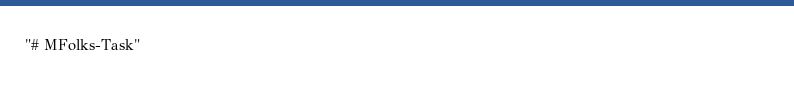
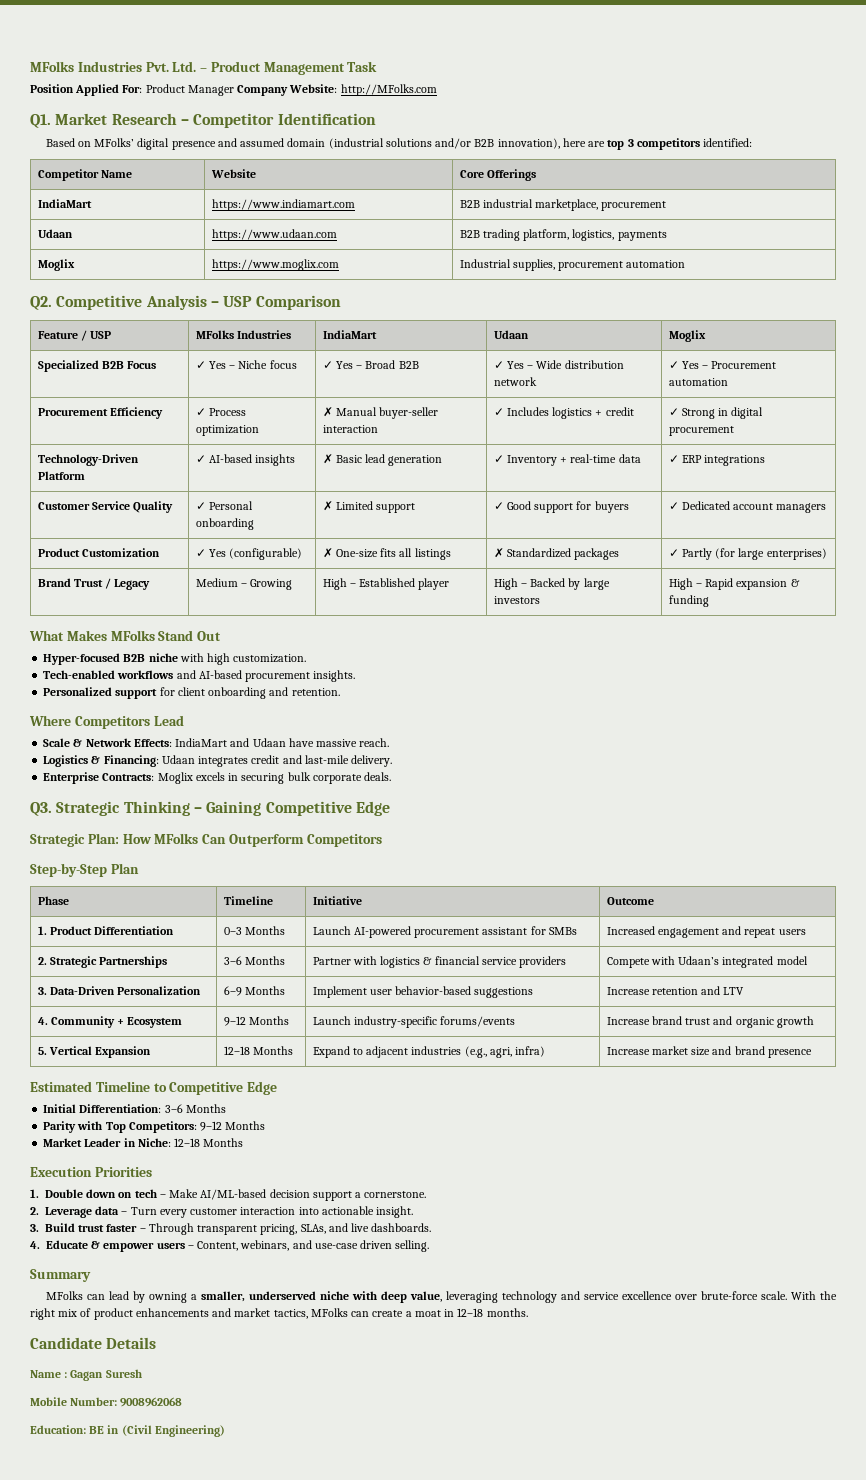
[25,39,140,51] "# MFolks-Task" -> [30,61,378,75] [30,84,437,96] [30,113,376,128] [45,138,753,150] [37,169,132,181] [210,169,256,178] [459,169,536,181] [37,199,92,208] [211,199,355,211] [459,199,667,211] [37,229,73,238] [211,229,337,241] [459,229,667,241] [37,259,75,271] [211,259,339,271] [459,259,686,271] [30,295,341,310] [37,330,112,341] [195,330,291,339] [322,330,377,339] [493,330,529,339] [668,330,706,342] [37,360,157,372] [195,360,297,369] [322,360,419,369] [493,360,624,369] [493,377,537,386] [668,361,777,369] [668,378,728,386] [37,407,163,419] [195,408,246,416] [195,425,259,436] [322,407,439,419] [322,425,378,433] [493,407,634,419] [668,407,764,419] [668,426,734,436] [37,454,139,466] [37,471,85,480] [195,454,296,466] [322,454,443,466] [493,454,641,466] [668,455,766,466] [37,501,174,513] [195,501,253,510] [195,518,254,530] [322,501,416,513] [493,501,629,513] [668,501,827,513] [37,548,160,557] [195,548,303,560] [322,548,451,560] [493,548,620,560] [668,548,827,560] [37,578,151,590] [195,578,293,590] [322,578,450,590] [493,578,610,590] [493,596,540,604] [668,578,800,590] [668,595,709,607] [29,630,222,641] [43,653,307,665] [43,670,356,682] [43,687,340,699] [29,715,184,729] [43,738,390,747] [43,755,393,767] [43,772,392,784] [30,801,390,816] [30,833,382,847] [30,863,139,877] [37,896,69,905] [223,896,273,905] [312,896,362,905] [606,897,654,905] [37,926,175,935] [223,926,285,935] [312,926,577,938] [606,926,806,938] [37,956,168,968] [223,956,285,965] [312,956,567,968] [606,956,808,968] [37,986,202,995] [223,986,285,996] [312,986,534,998] [606,986,745,995] [37,1016,183,1028] [223,1016,289,1026] [312,1016,516,1028] [606,1016,814,1028] [37,1046,152,1058] [223,1046,293,1055] [312,1046,546,1058] [606,1046,812,1058] [30,1081,278,1095] [43,1104,226,1113] [43,1121,266,1133] [43,1138,244,1147] [30,1167,152,1177] [30,1189,427,1201] [30,1206,414,1218] [30,1223,432,1235] [30,1240,430,1252] [30,1269,91,1282] [45,1291,838,1303] [30,1308,528,1320] [30,1337,157,1349] [30,1369,142,1381] [30,1397,183,1407] [30,1425,225,1437] MFolks Industries Pvt. Ltd. – Product Management Task // Position Applied For: Product Manager Company Website: http://MFolks.com // Q1. Market Research – Competitor Identification // Based on MFolks’ digital presence and assumed domain (industrial solutions and/or B2B innovation), here are top 3 competitors identified: // Competitor Name | Website | Core Offerings // IndiaMart | https://www.indiamart.com | B2B industrial marketplace, procurement // Udaan | https://www.udaan.com | B2B trading platform, logistics, payments // Moglix | https://www.moglix.com | Industrial supplies, procurement automation // Q2. Competitive Analysis – USP Comparison // Feature / USP | MFolks Industries | IndiaMart | Udaan | Moglix // Specialized B2B Focus | ✓ Yes – Niche focus | ✓ Yes – Broad B2B | ✓ Yes – Wide distribution network | ✓ Yes – Procurement automation // Procurement Efficiency | ✓ Process optimization | ✗ Manual buyer-seller interaction | ✓ Includes logistics + credit | ✓ Strong in digital procurement // Technology-Driven Platform | ✓ AI-based insights | ✗ Basic lead generation | ✓ Inventory + real-time data | ✓ ERP integrations // Customer Service Quality | ✓ Personal onboarding | ✗ Limited support | ✓ Good support for buyers | ✓ Dedicated account managers // Product Customization | ✓ Yes (configurable) | ✗ One-size fits all listings | ✗ Standardized packages | ✓ Partly (for large enterprises) // Brand Trust / Legacy | Medium – Growing | High – Established player | High – Backed by large investors | High – Rapid expansion & funding // What Makes MFolks Stand Out // Hyper-focused B2B niche with high customization. // Tech-enabled workflows and AI-based procurement insights. // Personalized support for client onboarding and retention. // Where Competitors Lead // Scale & Network Effects: IndiaMart and Udaan have massive reach. // Logistics & Financing: Udaan integrates credit and last-mile delivery. // Enterprise Contracts: Moglix excels in securing bulk corporate deals. // Q3. Strategic Thinking – Gaining Competitive Edge // Strategic Plan: How MFolks Can Outperform Competitors // Step-by-Step Plan // Phase | Timeline | Initiative | Outcome // 1. Product Differentiation | 0–3 Months | Launch AI-powered procurement assistant for SMBs | Increased engagement and repeat users // 2. Strategic Partnerships | 3–6 Months | Partner with logistics & financial service providers | Compete with Udaan’s integrated model // 3. Data-Driven Personalization | 6–9 Months | Implement user behavior-based suggestions | Increase retention and LTV // 4. Community + Ecosystem | 9–12 Months | Launch industry-specific forums/events | Increase brand trust and organic growth // 5. Vertical Expansion | 12–18 Months | Expand to adjacent industries (e.g., agri, infra) | Increase market size and brand presence // Estimated Timeline to Competitive Edge // Initial Differentiation: 3–6 Months // Parity with Top Competitors: 9–12 Months // Market Leader in Niche: 12–18 Months // Execution Priorities // 1. Double down on tech – Make AI/ML-based decision support a cornerstone. // 2. Leverage data – Turn every customer interaction into actionable insight. // 3. Build trust faster – Through transparent pricing, SLAs, and live dashboards. // 4. Educate & empower users – Content, webinars, and use-case driven selling. // Summary // MFolks can lead by owning a smaller, underserved niche with deep value, leveraging technology and service excellence over brute-force scale. With the right mix of product enhancements and market tactics, MFolks can create a moat in 12–18 months. // Candidate Details // Name : Gagan Suresh // Mobile Number: 9008962068 // Education: BE in (Civil Engineering)

